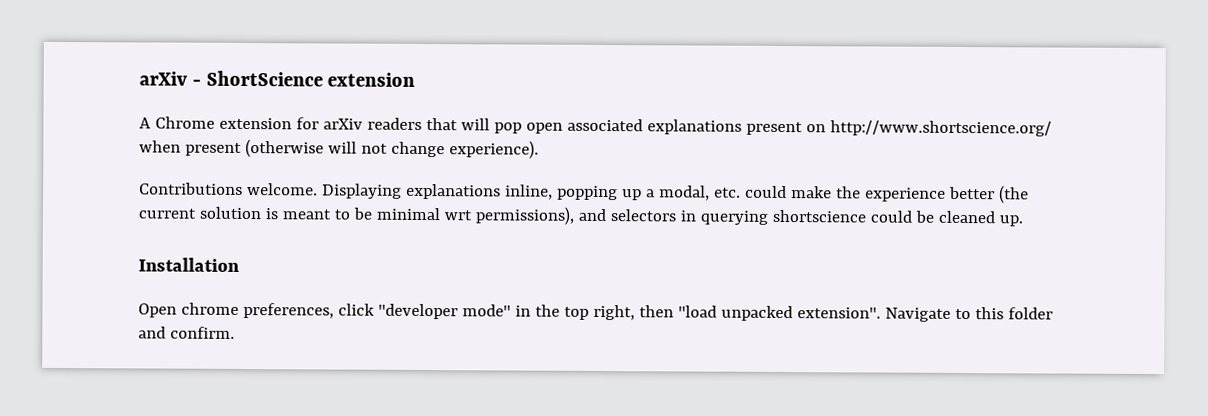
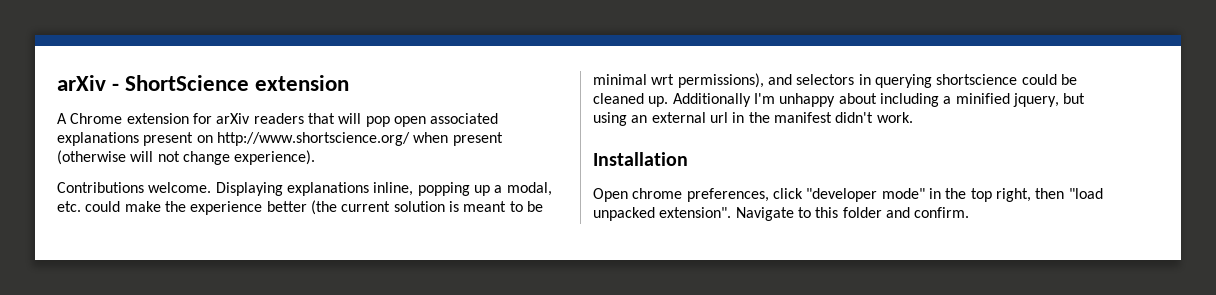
(1023, 221) none -> [672,93,1086,107] [593,112,913,126] Additionally I'm unhappy about including a minified jquery, but using an external url in the manifest didn't work.

